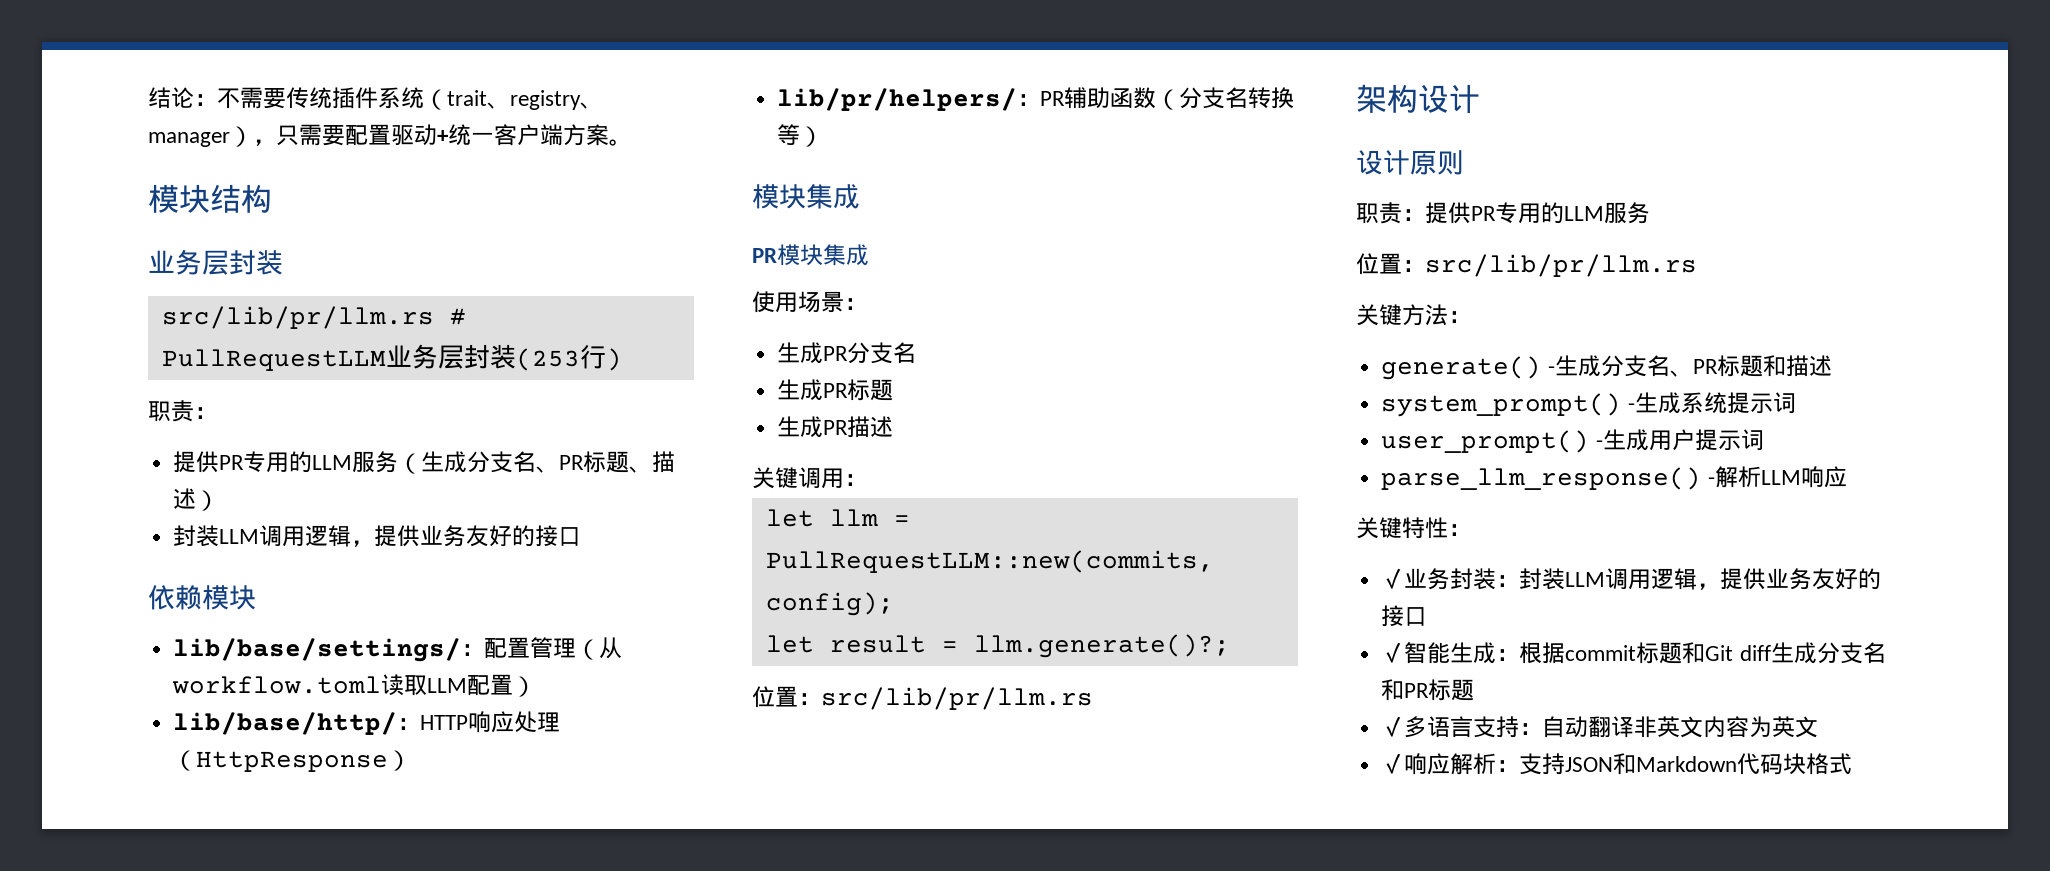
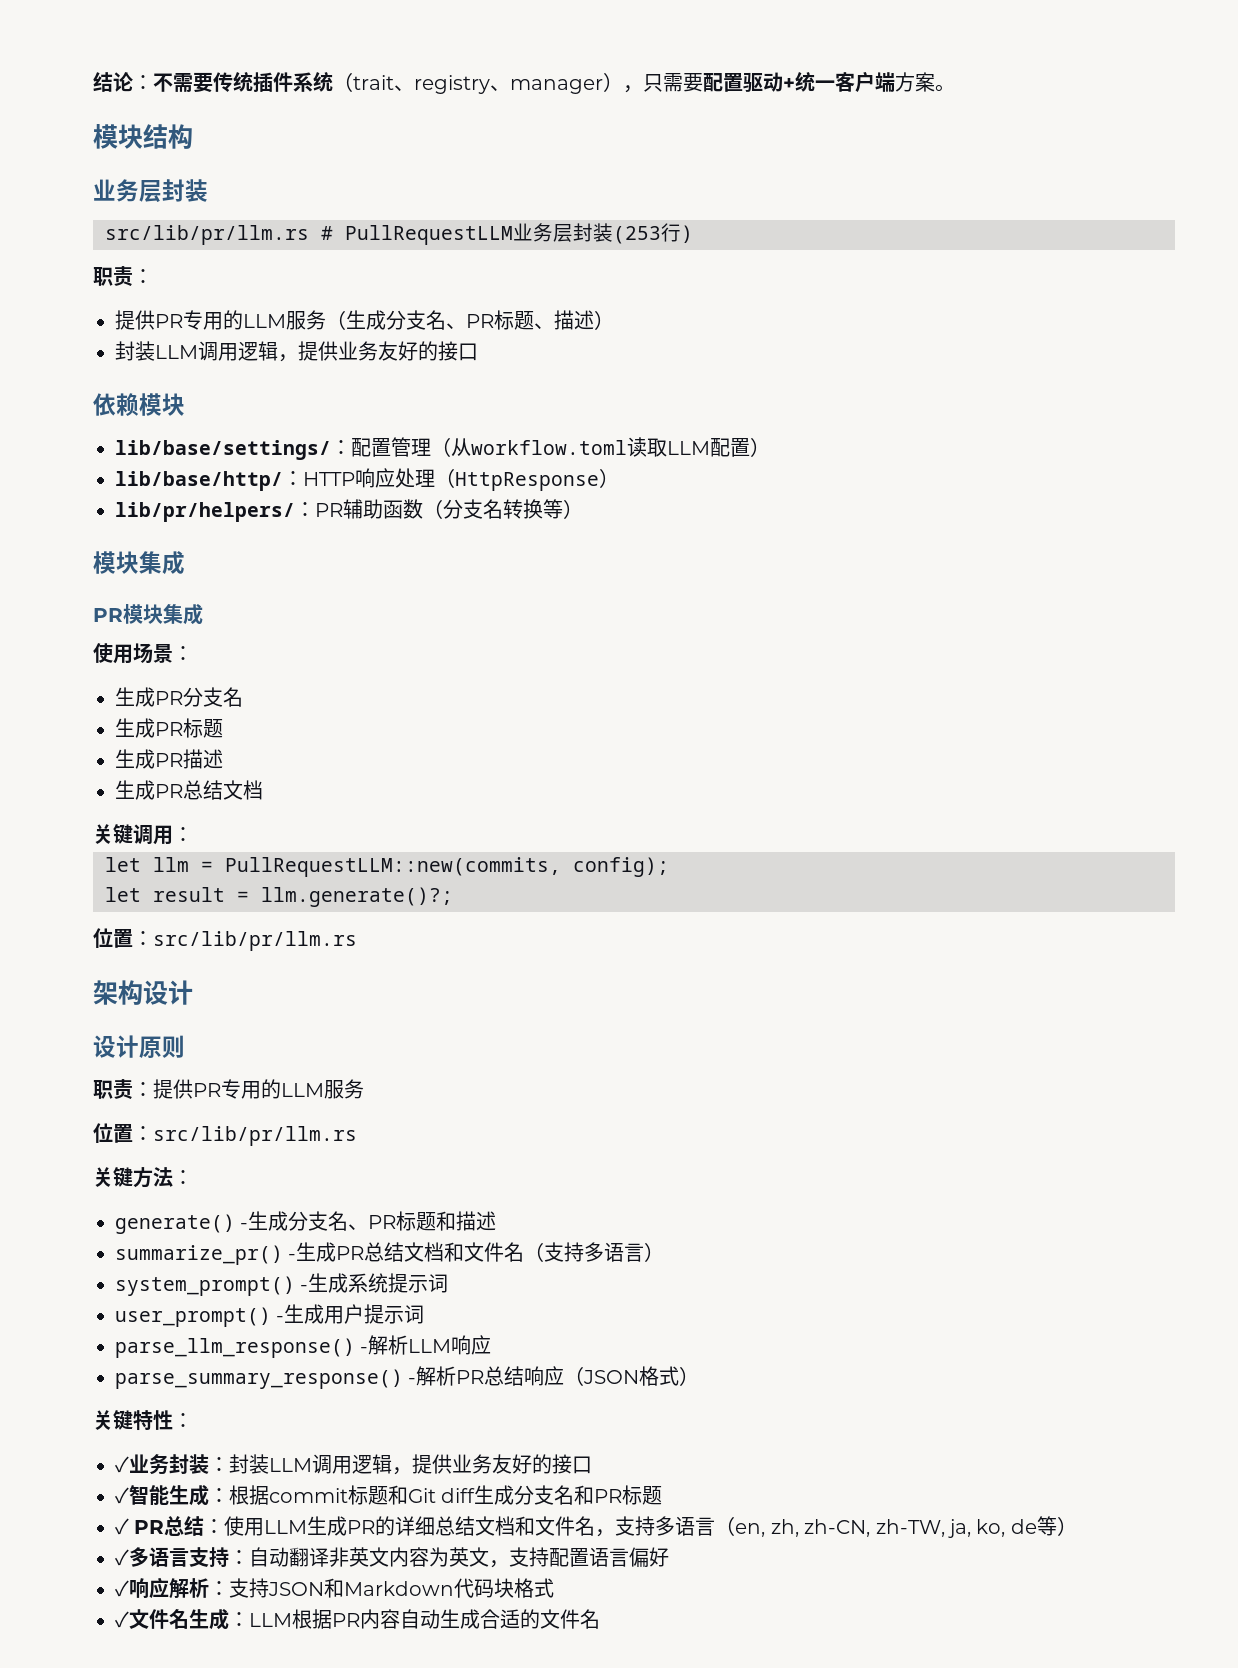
(894, 426) none -> [115,780,263,800] // 生成PR总结文档
(1832, 365) none -> [115,1242,665,1265] // summarize_pr() -生成PR总结文档和文件名（支持多语言）
(1847, 477) none -> [115,1366,700,1389] // parse_summary_response() -解析PR总结响应（JSON格式）
(1475, 690) none -> [115,1516,1077,1538] // ✓ PR总结：使用LLM生成PR的详细总结文档和文件名，支持多语言（en, zh, zh-CN, zh-TW, ja, ko, de等）
(1819, 727) none -> [489,1547,669,1568] ，支持配置语言偏好
(1853, 764) none -> [115,1608,600,1630] // ✓文件名生成：LLM根据PR内容自动生成合适的文件名

